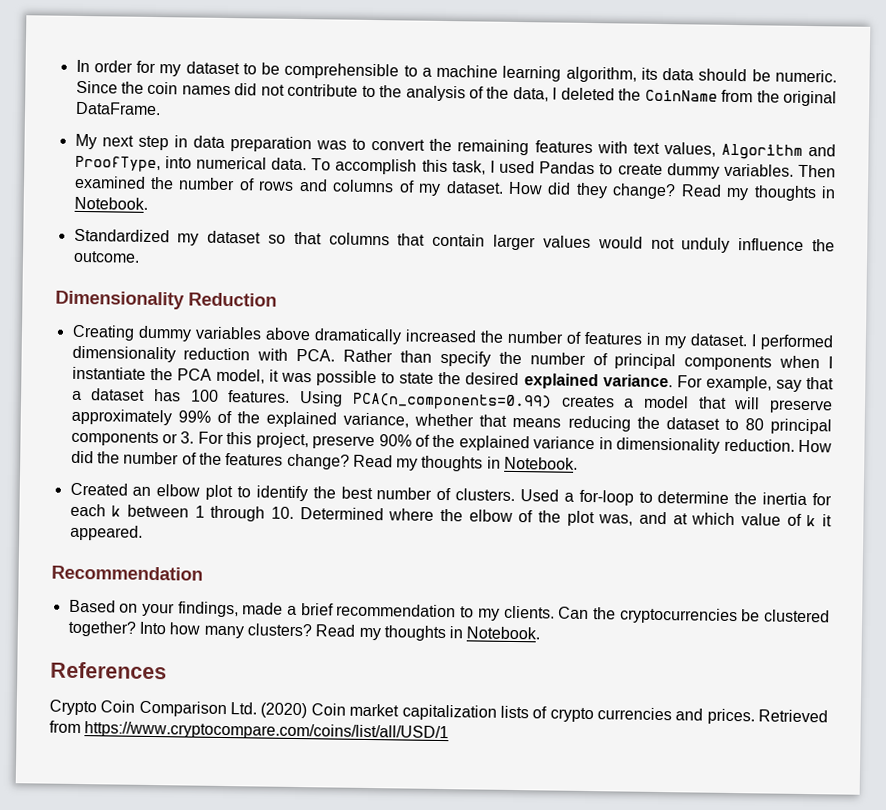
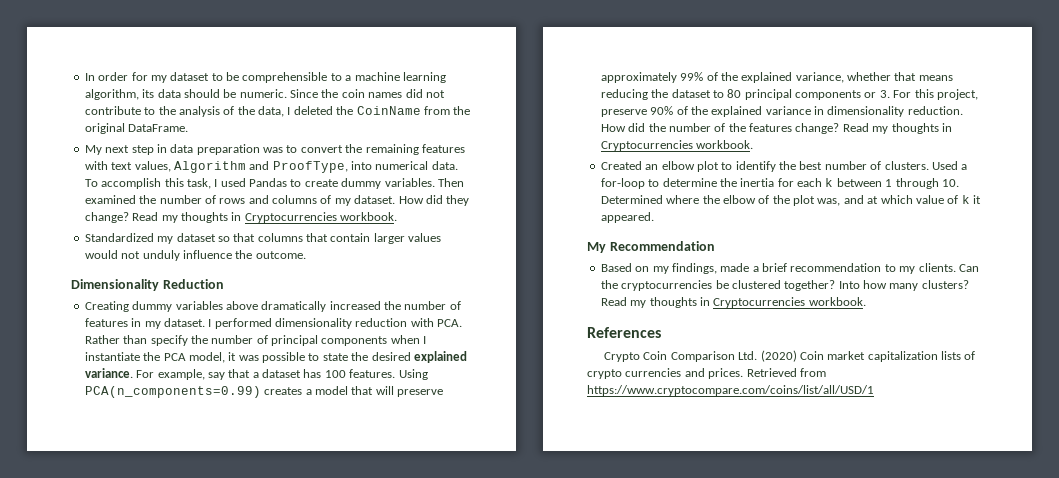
[73,196,148,210] Notebook. -> [244,212,397,223] Cryptocurrencies workbook.
[504,456,579,470] Notebook. -> [600,140,754,151] Cryptocurrencies workbook.
(143, 532) none -> [587,242,606,253] My
[141,602,175,617] your -> [652,266,669,274] my
[466,626,541,640] Notebook. -> [713,297,866,308] Cryptocurrencies workbook.

